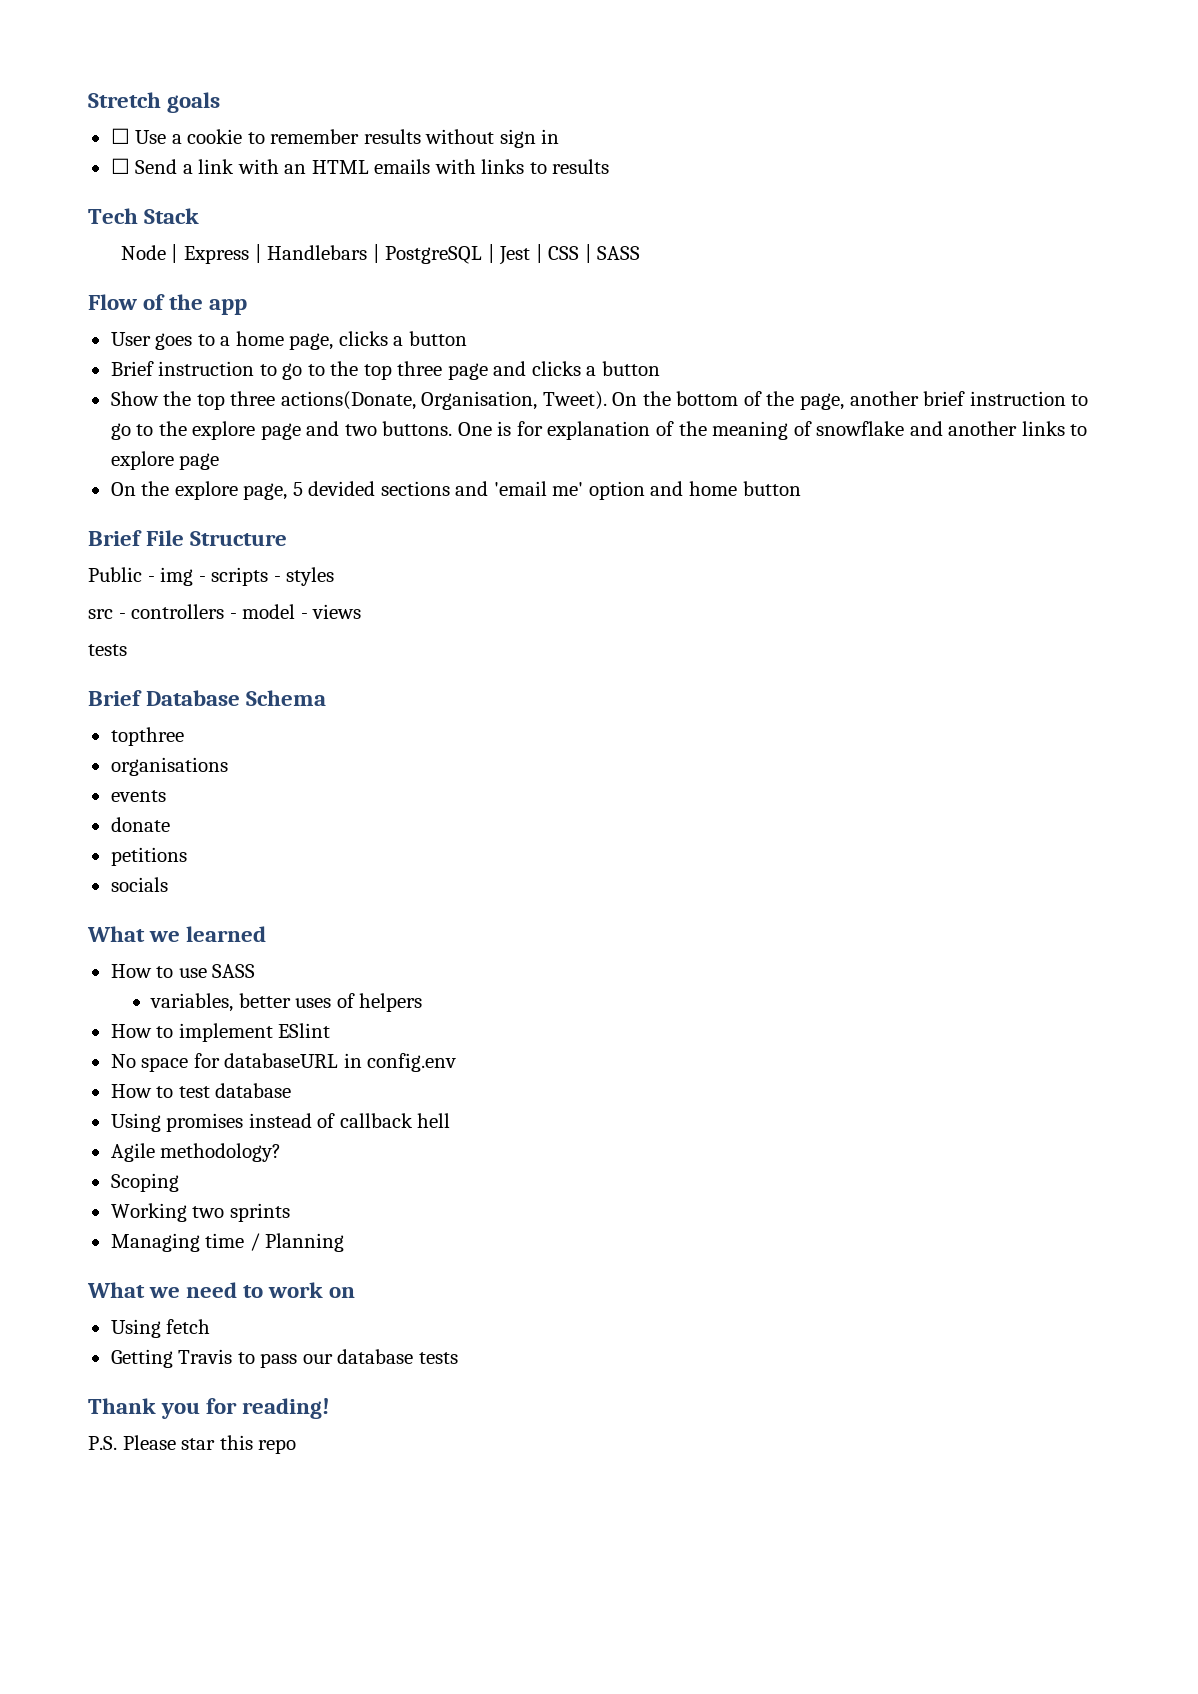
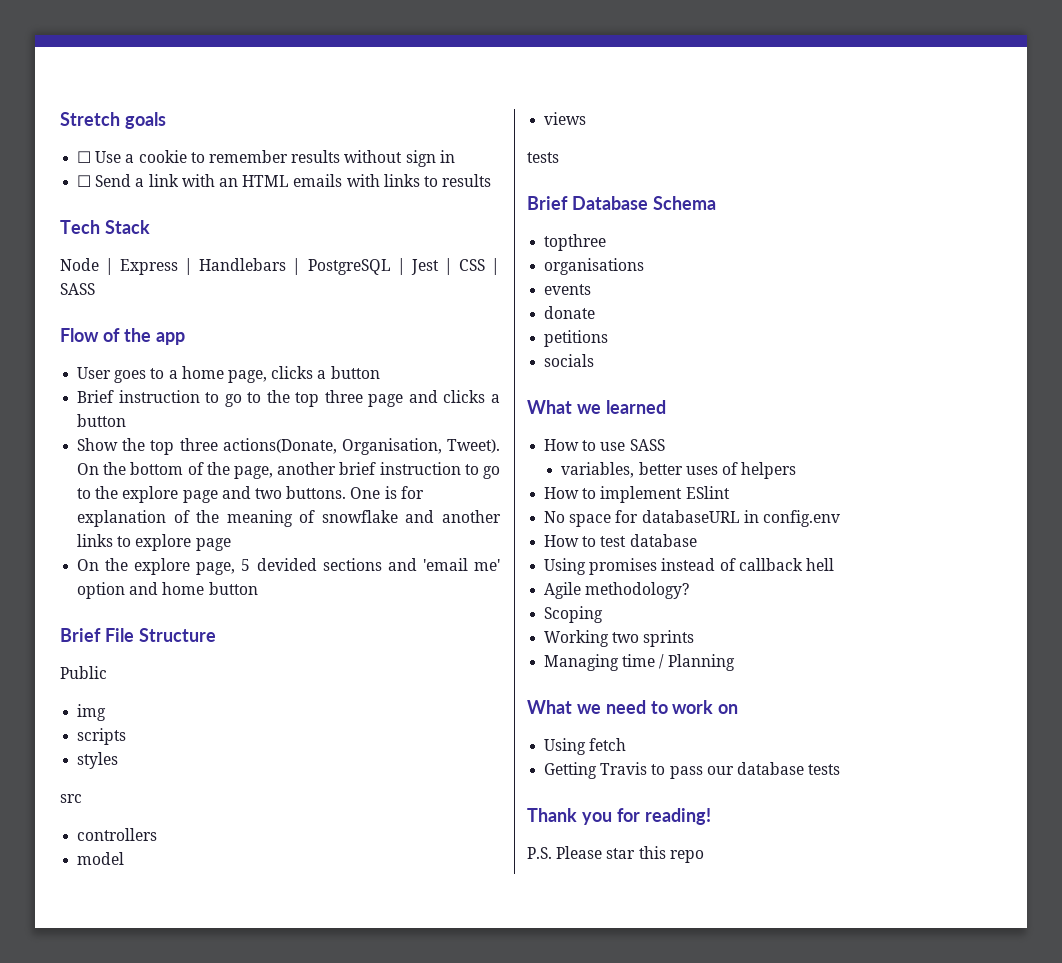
[147,576,155,582] - -> (107, 672) //
[198,576,206,582] - -> (107, 712) //
[273,576,281,582] - -> (127, 736) //
[118,613,126,619] - -> (82, 798) //
[229,613,237,619] - -> (158, 834) //
[300,613,308,619] - -> (125, 858) //

